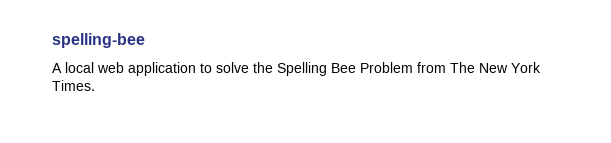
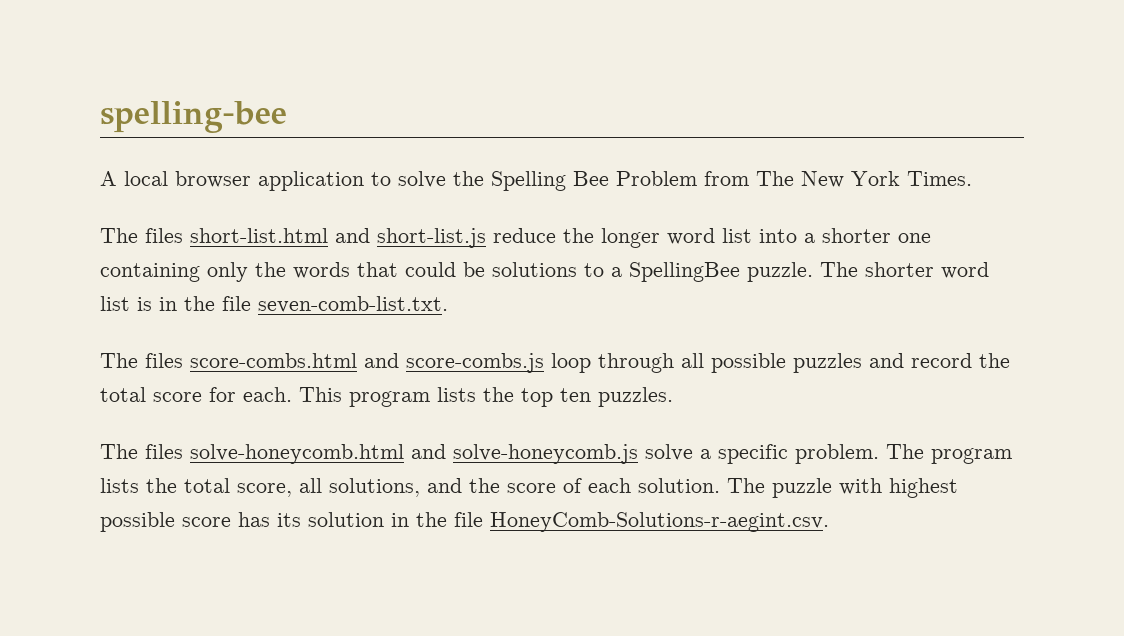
[97,62,124,73] web -> [175,171,251,188] browser
(95, 85) none -> [100,228,931,248] [100,262,989,282] [100,296,448,313] [100,353,1010,373] [100,387,673,407] [100,444,1012,464] [100,478,958,498] [100,512,829,532] // The files short-list.html and short-list.js reduce the longer word list into a shorter one containing only the words that could be solutions to a SpellingBee puzzle. The shorter word list is in the file seven-comb-list.txt. // The files score-combs.html and score-combs.js loop through all possible puzzles and record the total score for each. This program lists the top ten puzzles. // The files solve-honeycomb.html and solve-honeycomb.js solve a specific problem. The program lists the total score, all solutions, and the score of each solution. The puzzle with highest possible score has its solution in the file HoneyComb-Solutions-r-aegint.csv.

